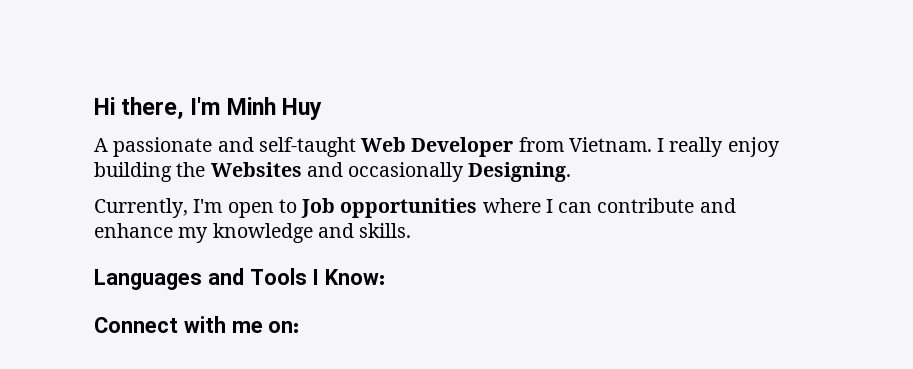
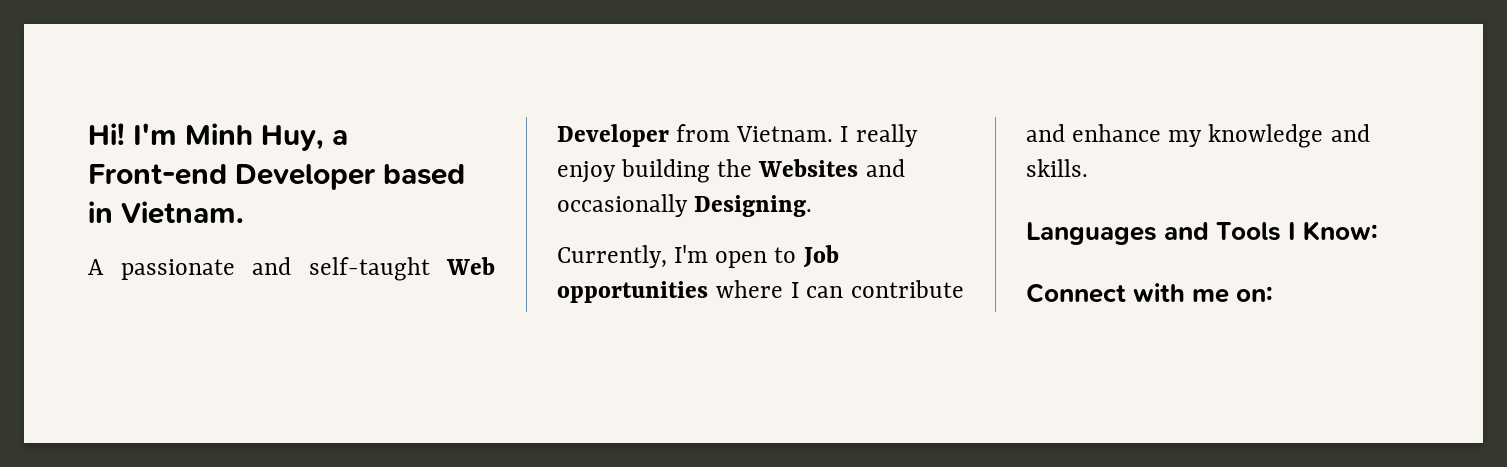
[94,97,322,120] Hi there, I'm Minh Huy -> [88,123,349,151] [88,164,466,190] [88,201,245,224] Hi! I'm Minh Huy, a Front-end Developer based in Vietnam.

